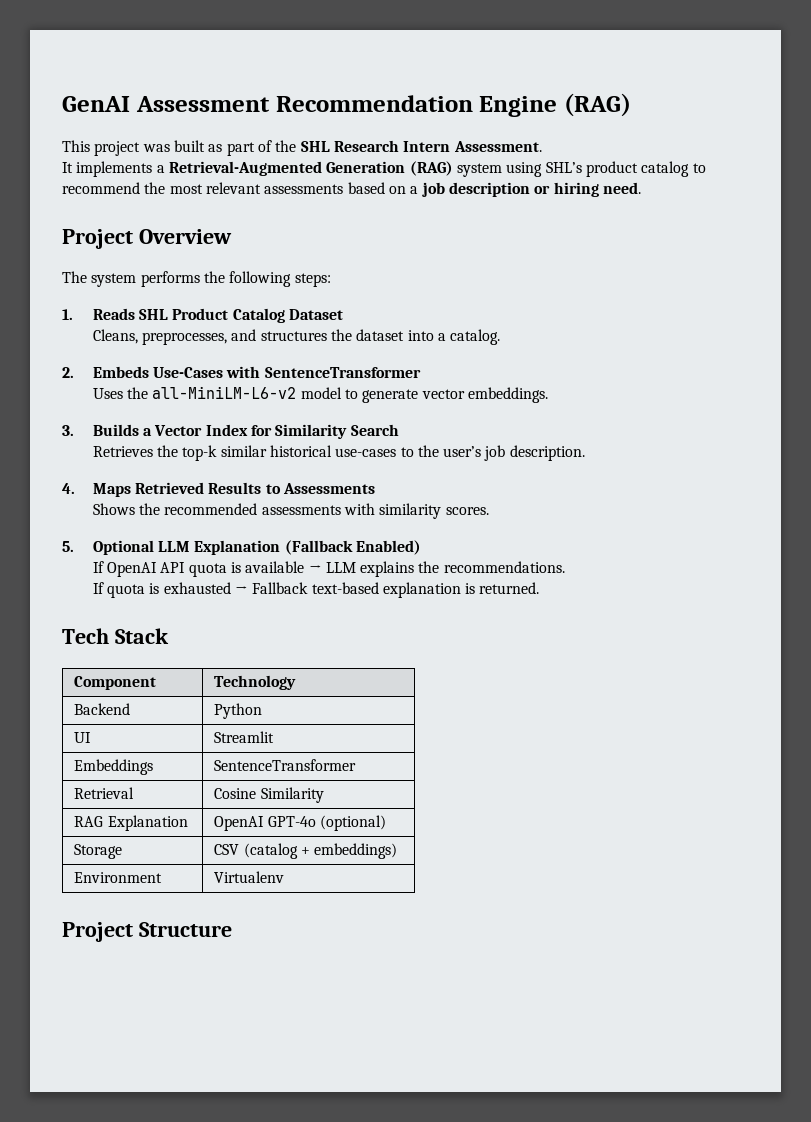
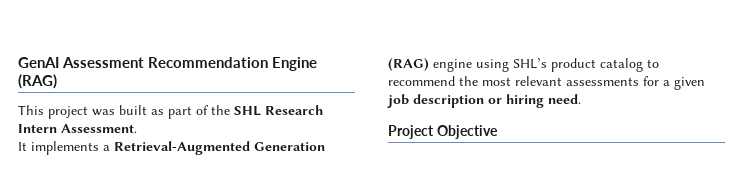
[456,163,502,177] system -> [433,59,472,72] engine
[347,182,419,194] based on a -> [643,76,705,90] for a given
[138,229,232,244] [62,271,331,287] [62,308,343,323] [92,329,501,345] [62,366,421,378] [92,386,548,403] [62,424,399,439] [92,445,585,461] [62,482,375,497] [92,503,489,519] [62,540,421,555] [92,561,565,577] [92,582,540,598] [62,628,169,644] [74,676,157,690] [214,675,297,690] [74,703,131,715] [214,703,263,719] [74,732,92,743] [214,731,275,743] [74,759,154,775] [214,759,357,771] [74,787,135,799] [214,787,324,803] [74,815,188,831] [214,815,386,831] [74,844,123,859] [214,843,398,859] [74,872,163,883] [214,871,285,883] [62,922,232,942] Overview // The system performs the following steps: // 1. Reads SHL Product Catalog Dataset // Cleans, preprocesses, and structures the dataset into a catalog. // 2. Embeds Use-Cases with SentenceTransformer // Uses the all-MiniLM-L6-v2 model to generate vector embeddings. // 3. Builds a Vector Index for Similarity Search // Retrieves the top-k similar historical use-cases to the user’s job description. // 4. Maps Retrieved Results to Assessments // Shows the recommended assessments with similarity scores. // 5. Optional LLM Explanation (Fallback Enabled) // If OpenAI API quota is available → LLM explains the recommendations. // If quota is exhausted → Fallback text-based explanation is returned. // Tech Stack // Component | Technology // Backend | Python // UI | Streamlit // Embeddings | SentenceTransformer // Retrieval | Cosine Similarity // RAG Explanation | OpenAI GPT-4o (optional) // Storage | CSV (catalog + embeddings) // Environment | Virtualenv // Project Structure -> [436,125,498,139] Objective

